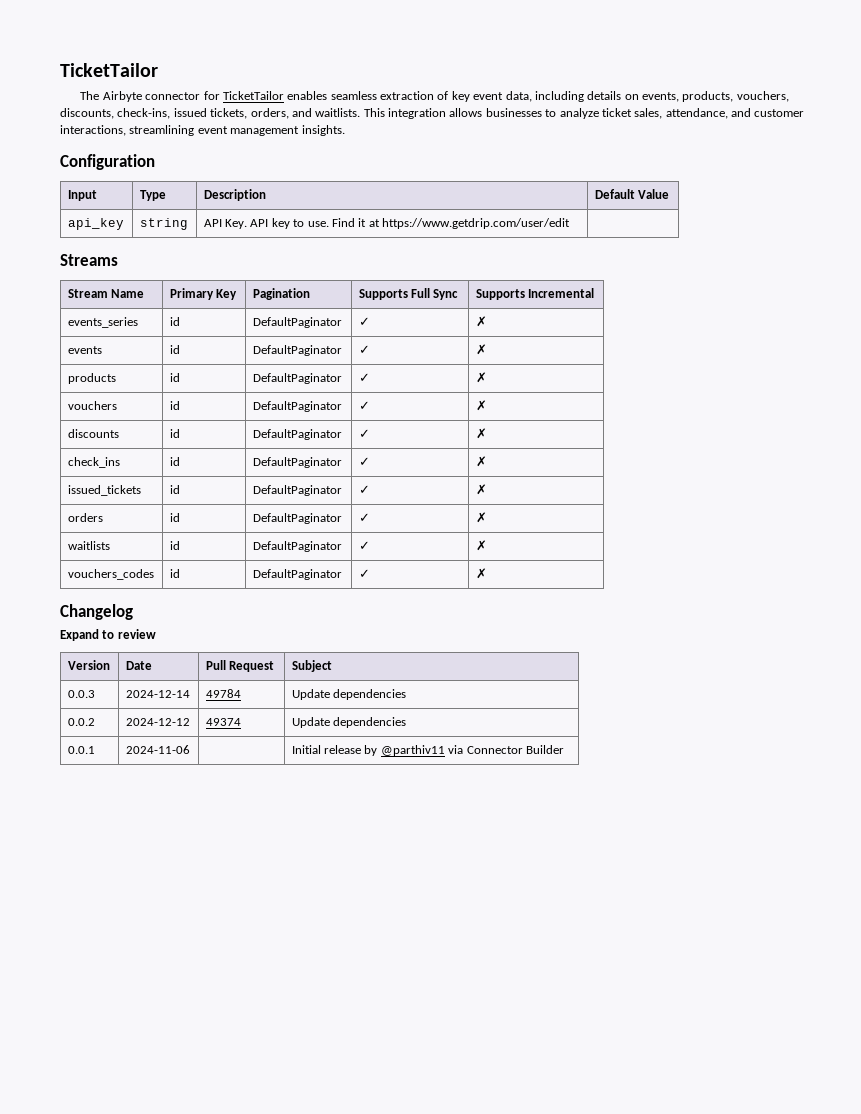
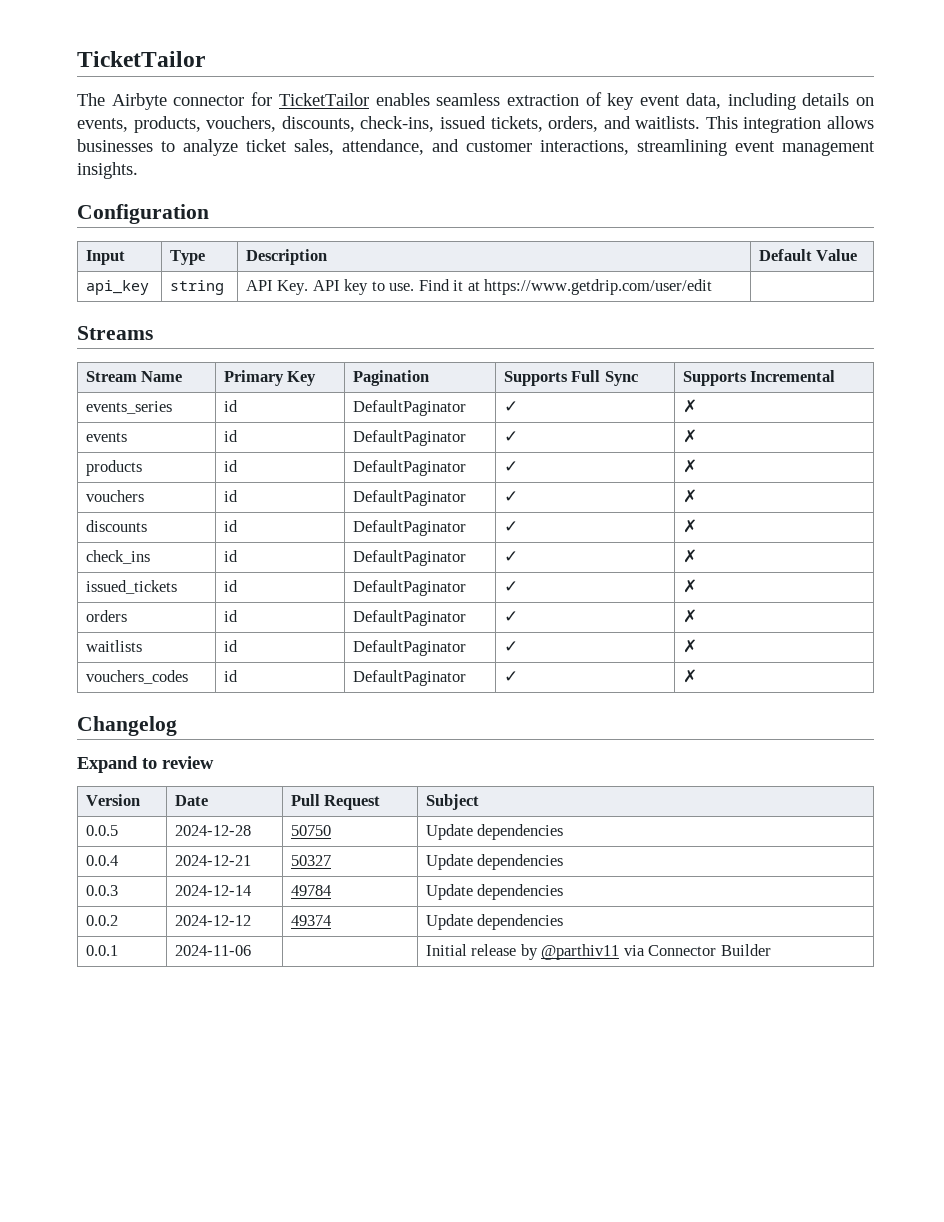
(332, 666) none -> [86,825,119,836] [175,825,252,836] [291,825,332,836] [426,824,564,840] [86,855,119,866] [175,855,252,866] [291,855,332,866] [426,854,564,870] // 0.0.5 | 2024-12-28 | 50750 | Update dependencies // 0.0.4 | 2024-12-21 | 50327 | Update dependencies

